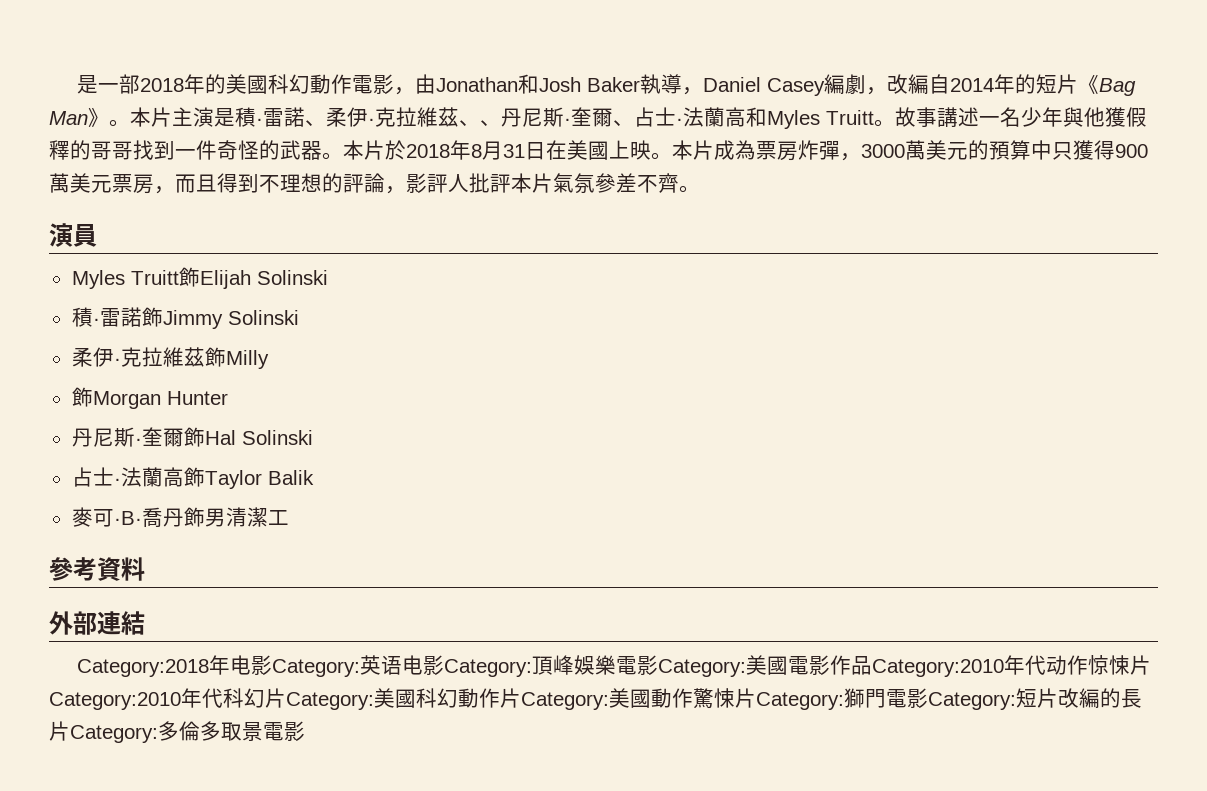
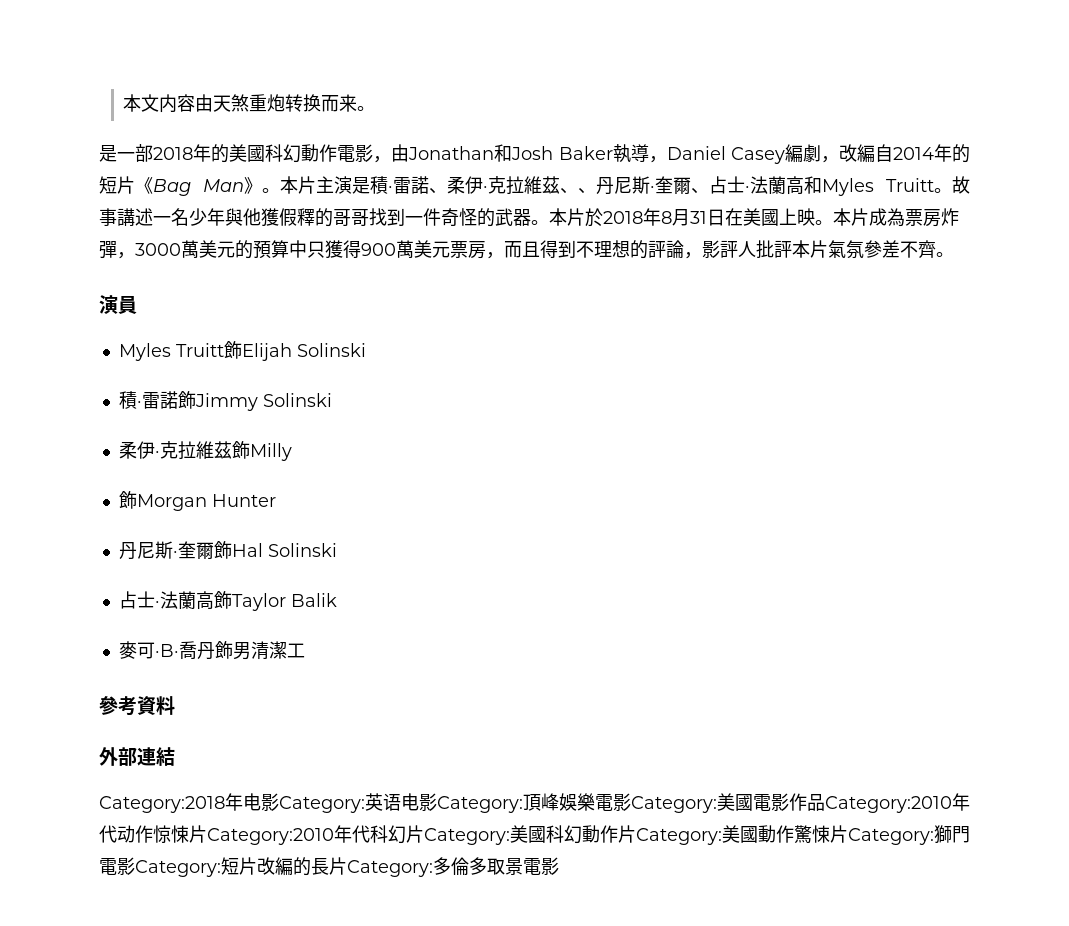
(76, 84) none -> [123,94,376,113] 本文内容由天煞重炮转换而来。 //

